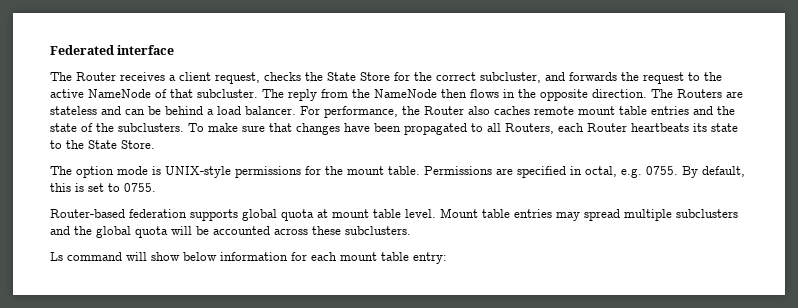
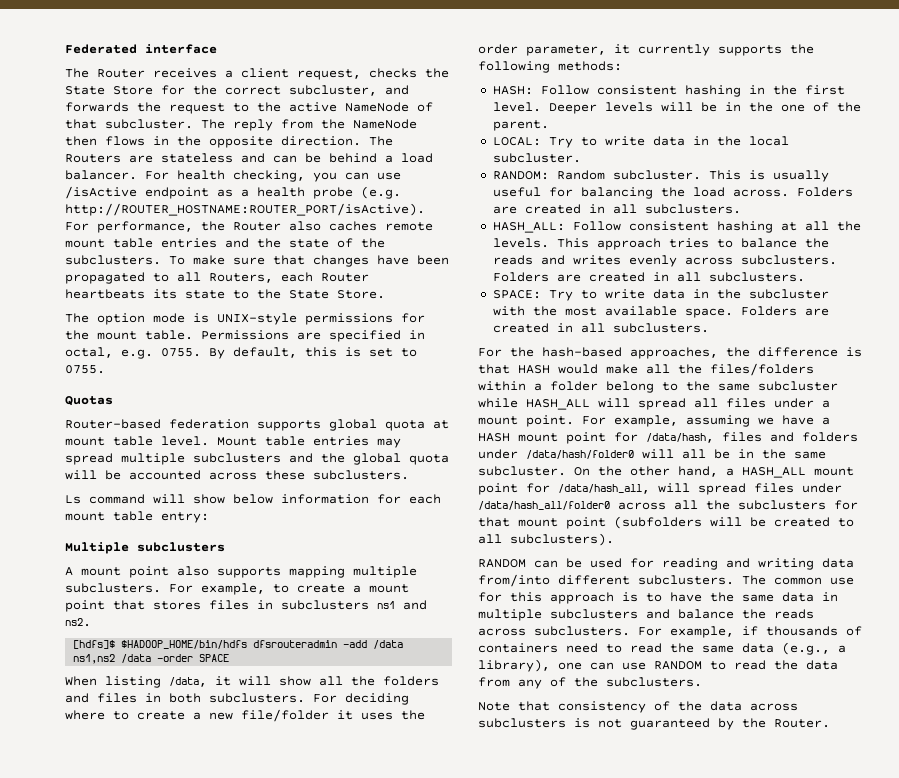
(320, 110) none -> [177,170,401,182] [65,186,401,199] [65,203,425,216] [65,222,89,231] health checking, you can use /isActive endpoint as a health probe (e.g. http://ROUTER_HOSTNAME:ROUTER_PORT/isActive). For
(156, 187) none -> [65,396,113,406] // Quotas
(447, 258) none -> [65,542,225,554] [65,566,417,578] [65,583,409,595] [65,600,427,612] [65,618,91,627] [73,640,404,649] [73,654,230,664] [65,676,439,688] [65,693,409,705] [65,709,425,722] [478,44,814,56] [478,61,622,73] [492,85,845,97] [492,102,861,114] [492,120,549,131] [492,136,789,148] [492,153,581,163] [492,170,829,182] [492,187,853,199] [492,204,741,214] [492,221,861,233] [492,238,829,250] [492,255,837,267] [492,272,805,282] [492,289,829,301] [492,306,829,318] [492,323,709,333] [478,347,862,359] [478,363,814,376] [478,381,838,393] [478,398,830,410] [478,415,830,427] [478,432,858,444] [478,449,826,459] [478,466,854,478] [478,483,842,495] [478,500,858,510] [478,516,854,529] [478,533,614,546] [478,558,854,570] [478,574,854,587] [478,592,838,604] [478,609,814,621] [478,626,862,638] [478,642,846,655] [478,659,838,672] [478,677,702,689] [478,701,798,713] [478,718,830,730] // Multiple subclusters // A mount point also supports mapping multiple subclusters. For example, to create a mount point that stores files in subclusters ns1 and ns2. // [hdfs]$ $HADOOP_HOME/bin/hdfs dfsrouteradmin -add /data ns1,ns2 /data -order SPACE // When listing /data, it will show all the folders and files in both subclusters. For deciding where to create a new file/folder it uses the order parameter, it currently supports the following methods: // HASH: Follow consistent hashing in the first level. Deeper levels will be in the one of the parent. // LOCAL: Try to write data in the local subcluster. // RANDOM: Random subcluster. This is usually useful for balancing the load across. Folders are created in all subclusters. // HASH_ALL: Follow consistent hashing at all the levels. This approach tries to balance the reads and writes evenly across subclusters. Folders are created in all subclusters. // SPACE: Try to write data in the subcluster with the most available space. Folders are created in all subclusters. // For the hash-based approaches, the difference is that HASH would make all the files/folders within a folder belong to the same subcluster while HASH_ALL will spread all files under a mount point. For example, assuming we have a HASH mount point for /data/hash, files and folders under /data/hash/folder0 will all be in the same subcluster. On the other hand, a HASH_ALL mount point for /data/hash_all, will spread files under /data/hash_all/folder0 across all the subclusters for that mount point (subfolders will be created to all subclusters). // RANDOM can be used for reading and writing data from/into different subclusters. The common use for this approach is to have the same data in multiple subclusters and balance the reads across subclusters. For example, if thousands of containers need to read the same data (e.g., a library), one can use RANDOM to read the data from any of the subclusters. // Note that consistency of the data across subclusters is not guaranteed by the Router.

